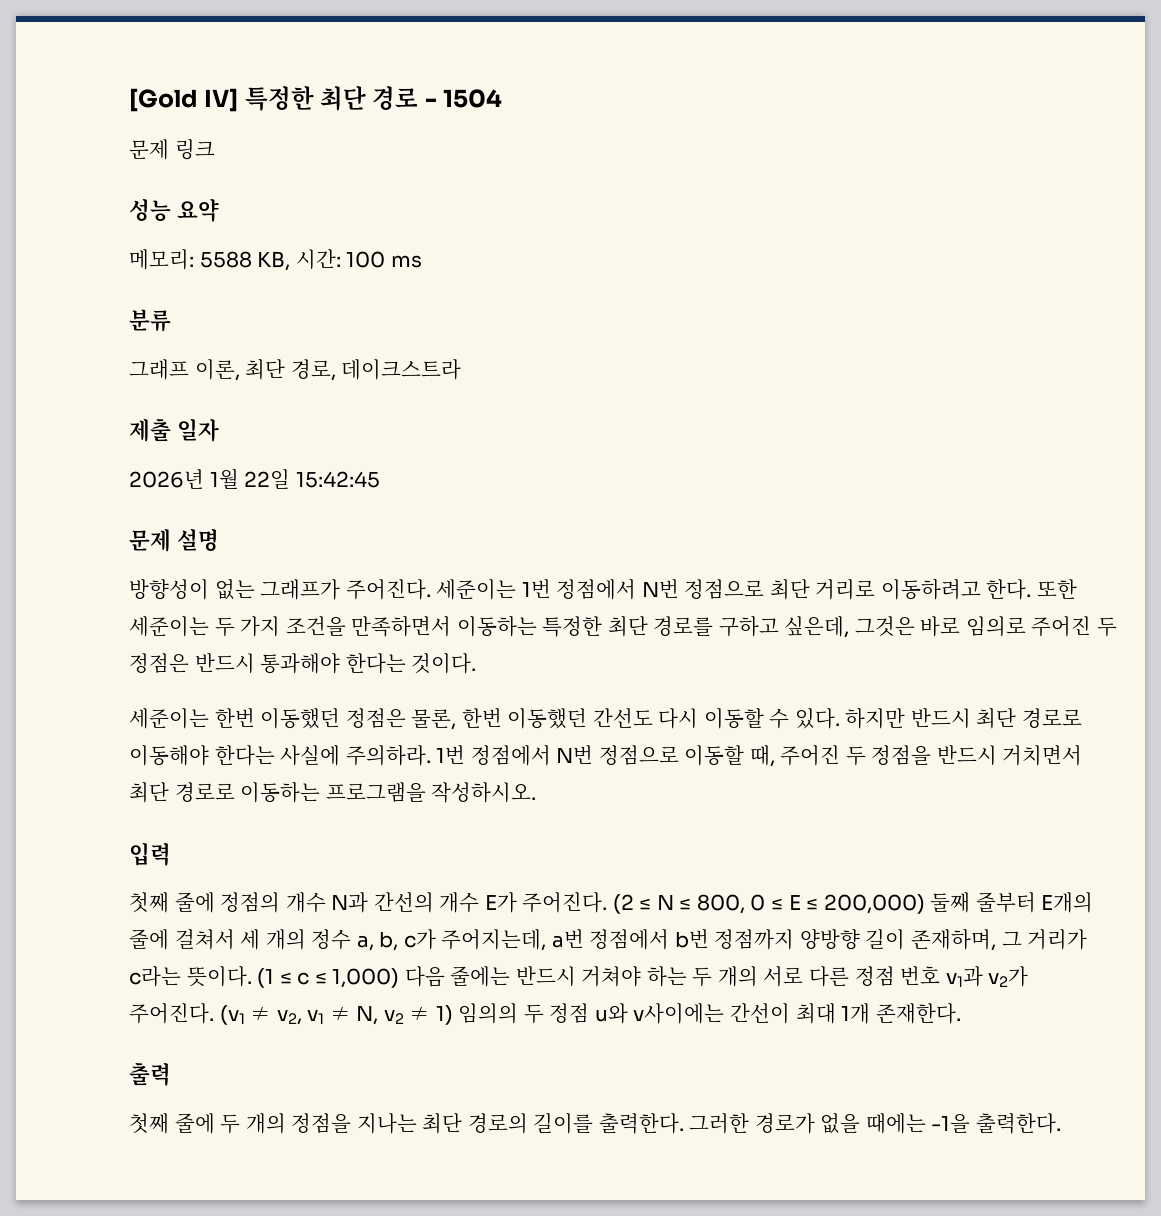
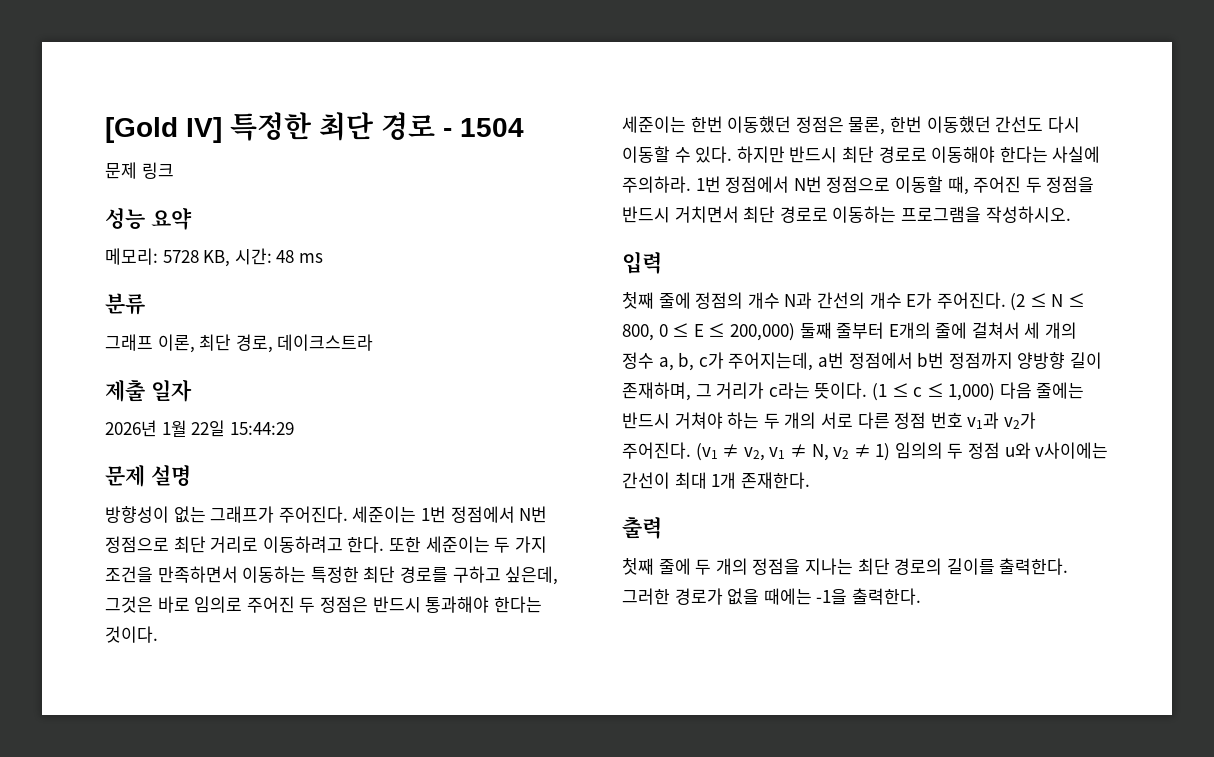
[199,251,252,268] 5588 -> [162,250,199,263] 5728
[346,251,386,268] 100 -> [276,250,295,263] 48
[295,471,380,488] 15:42:45 -> [229,422,294,435] 15:44:29

